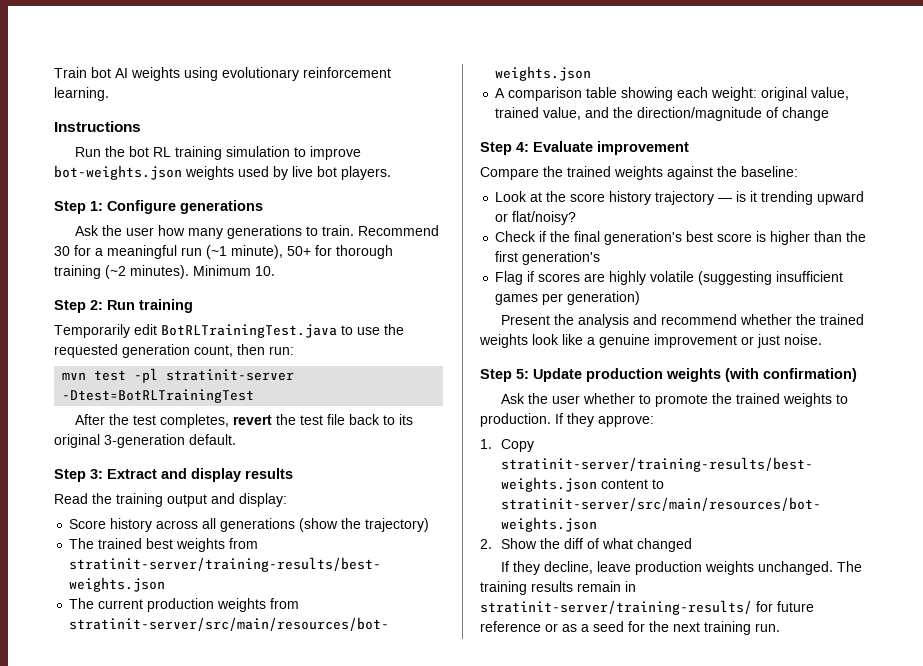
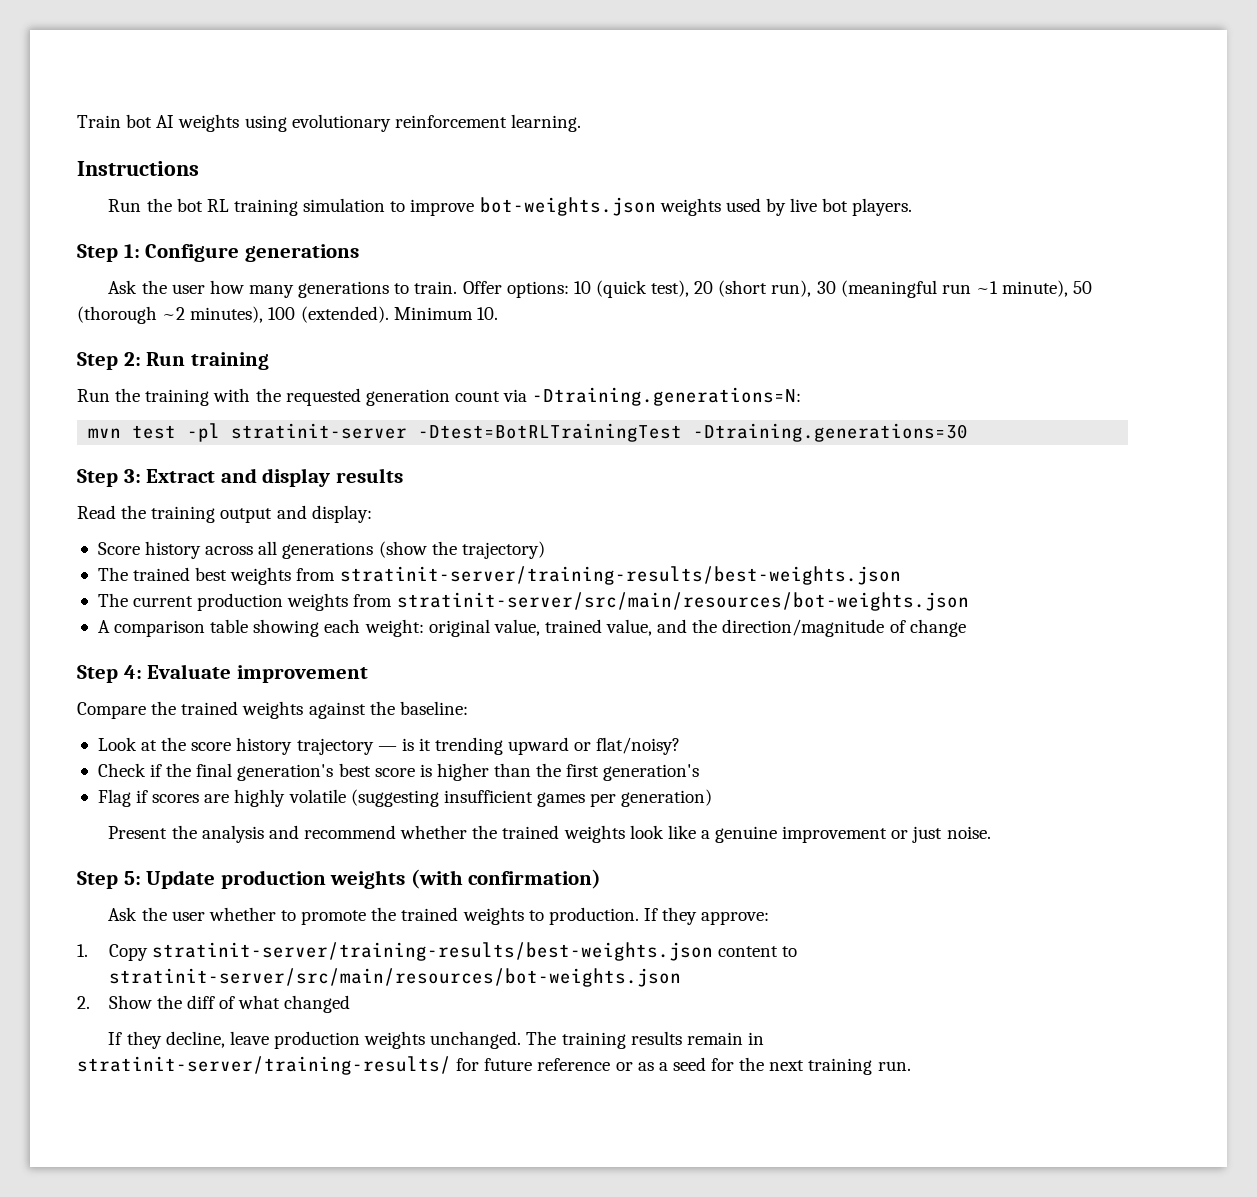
[357,225,439,236] [54,245,393,259] [54,265,189,279] Recommend 30 for a meaningful run (~1 minute), 50+ for thorough training (~2 minutes). -> [462,280,1093,298] [77,306,389,324] Offer options: 10 (quick test), 20 (short run), 30 (meaningful run ~1 minute), 50 (thorough ~2 minutes), 100 (extended).
[54,324,404,338] [54,344,294,358] Temporarily edit BotRLTrainingTest.java to use the requested generation count, then run: -> [77,387,802,406] Run the training with the requested generation count via -Dtraining.generations=N:
[74,414,413,428] [54,434,236,448] // After the test completes, revert the test file back to its original 3-generation default. -> [693,423,969,442] -Dtraining.generations=30

